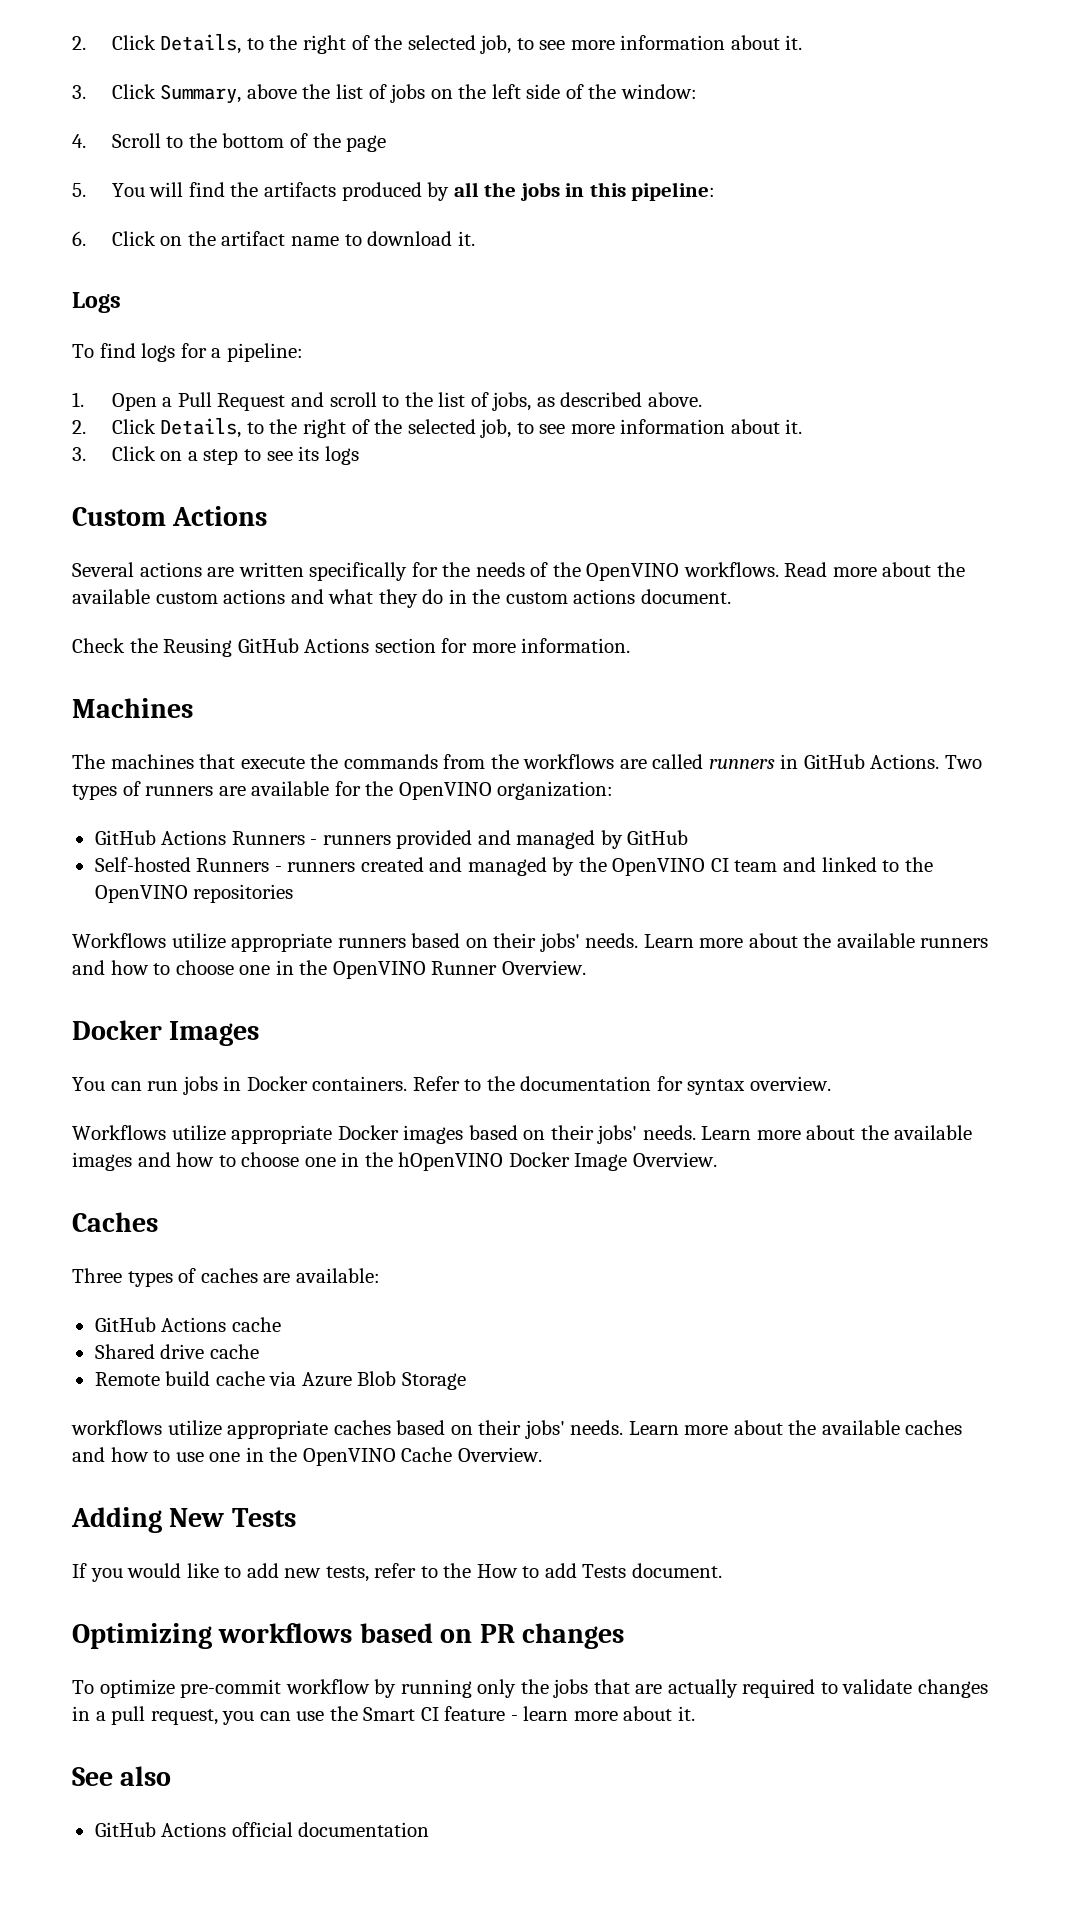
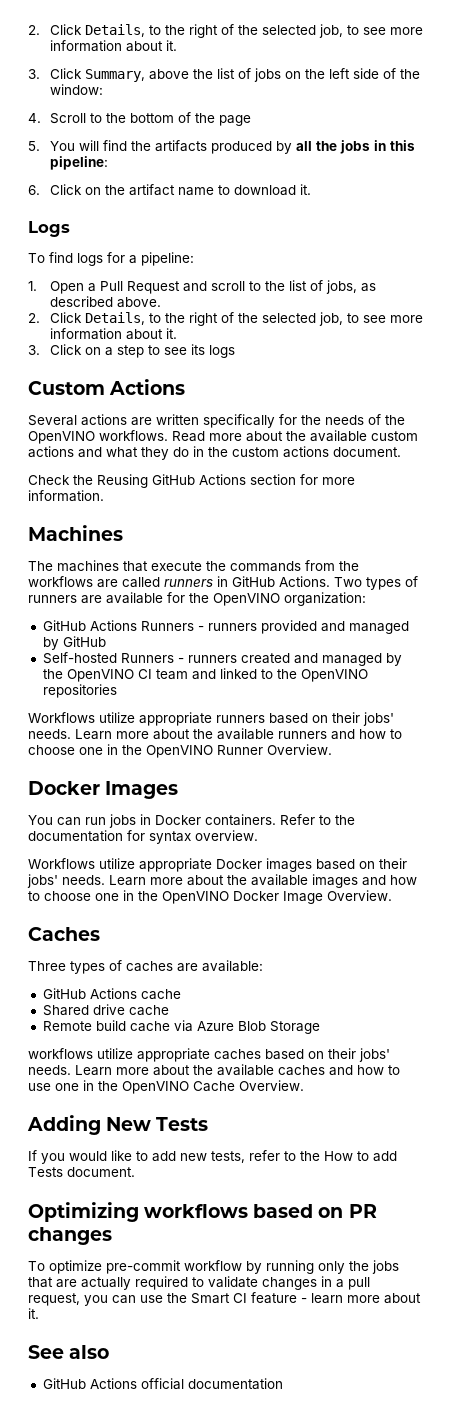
[398,1152,504,1171] hOpenVINO -> [162,891,229,904] OpenVINO

